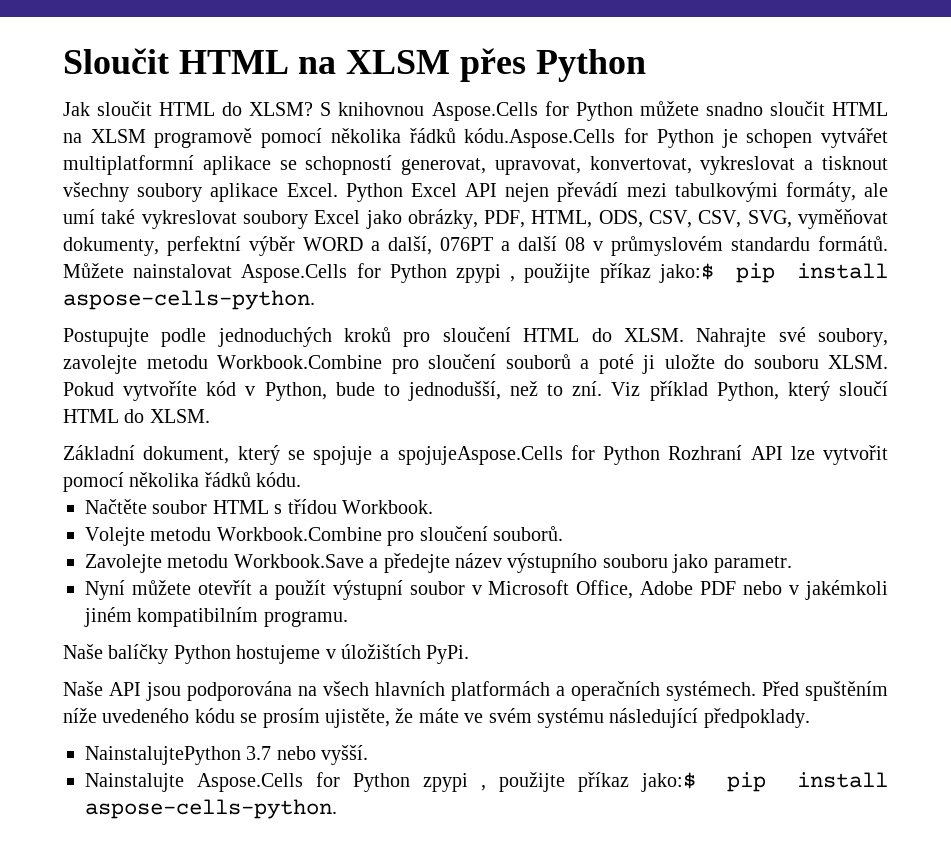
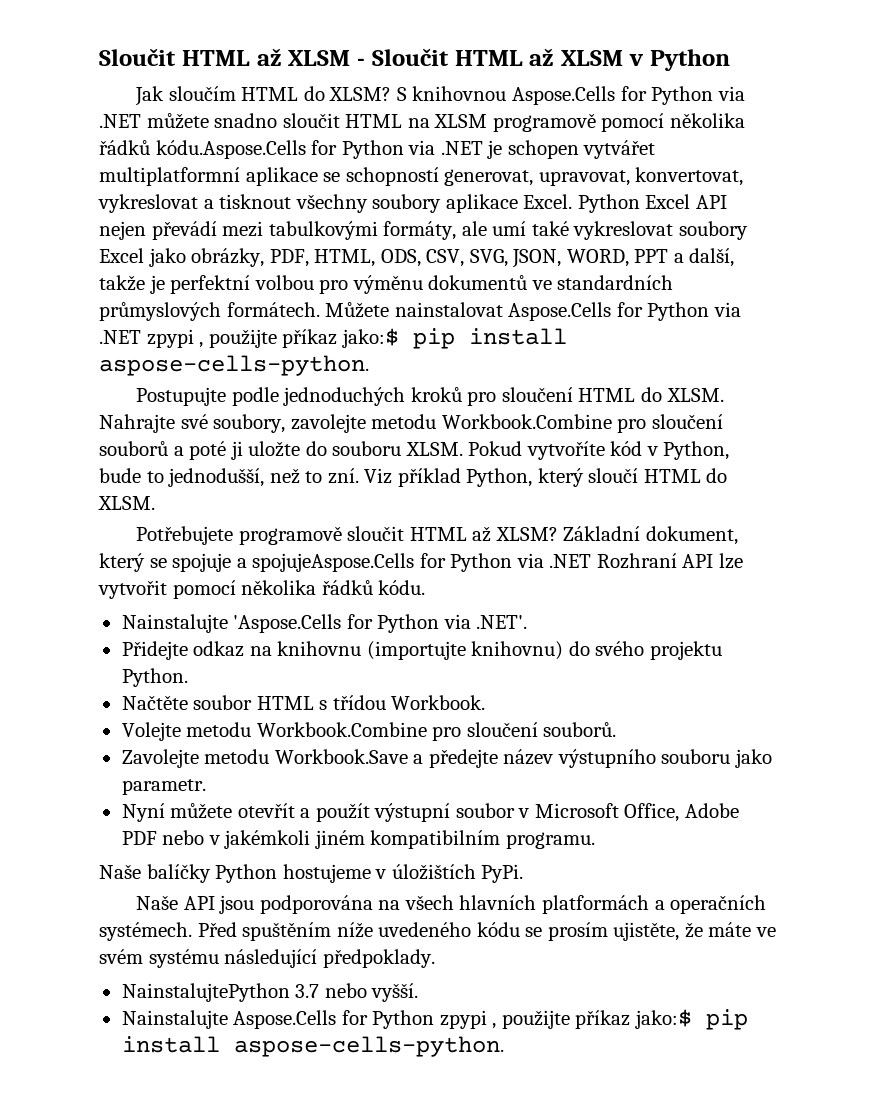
[63,48,526,82] Sloučit HTML na XLSM přes -> [99,48,644,66] Sloučit HTML až XLSM - Sloučit HTML až XLSM v
[97,101,153,116] sloučit -> [168,86,236,101] sloučím
(633, 111) none -> [717,86,745,101] [99,114,141,128] via .NET
(714, 138) none -> [408,140,483,155] via .NET
[698,209,888,229] [63,236,888,256] CSV, SVG, vyměňovat dokumenty, perfektní výběr WORD a další, 076PT a další 08 v průmyslovém standardu formátů. -> [469,248,735,268] [99,275,674,294] [99,302,320,321] SVG, JSON, WORD, PPT a další, takže je perfektní volbou pro výměnu dokumentů ve standardních průmyslových formátech.
(447, 273) none -> [713,302,741,317] [99,330,141,344] via .NET
(210, 416) none -> [136,526,558,545] Potřebujete programově sloučit HTML až XLSM?
(660, 455) none -> [516,553,592,568] via .NET
(302, 479) none -> [121,614,528,633] [121,641,722,660] [121,668,188,687] // Nainstalujte 'Aspose.Cells for Python via .NET'. // Přidejte odkaz na knihovnu (importujte knihovnu) do svého projektu Python.

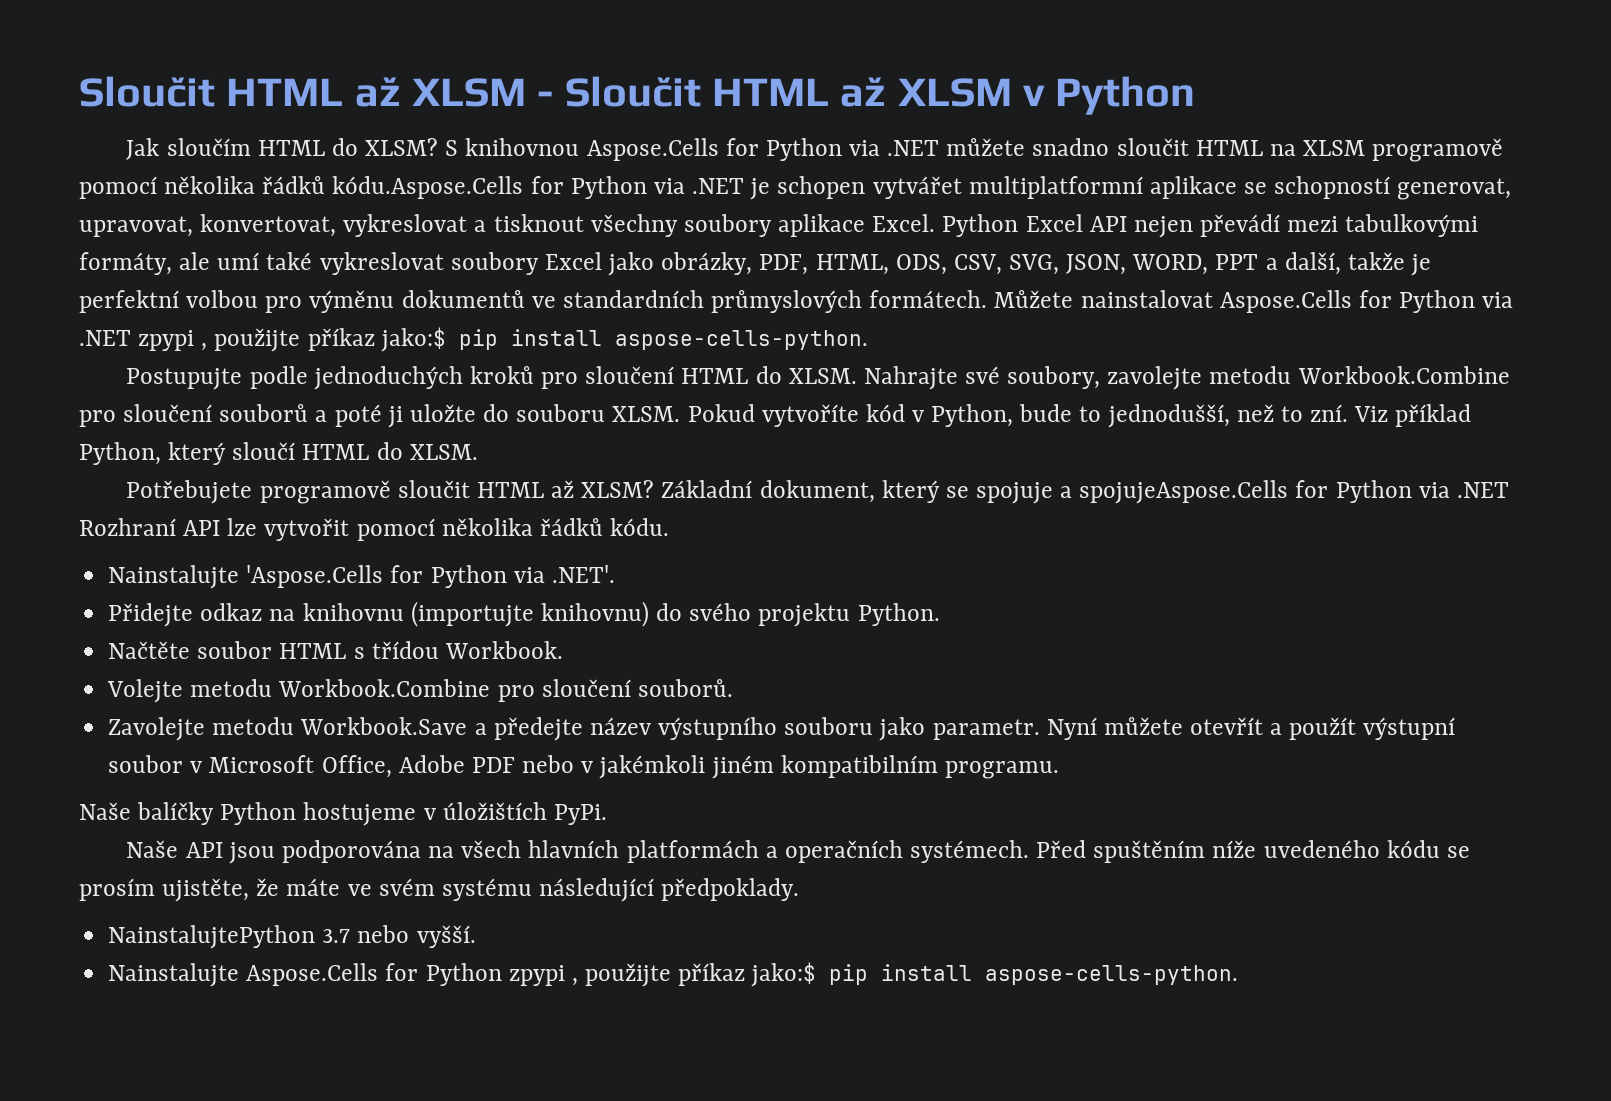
(206, 787) // -> (1040, 729) none

